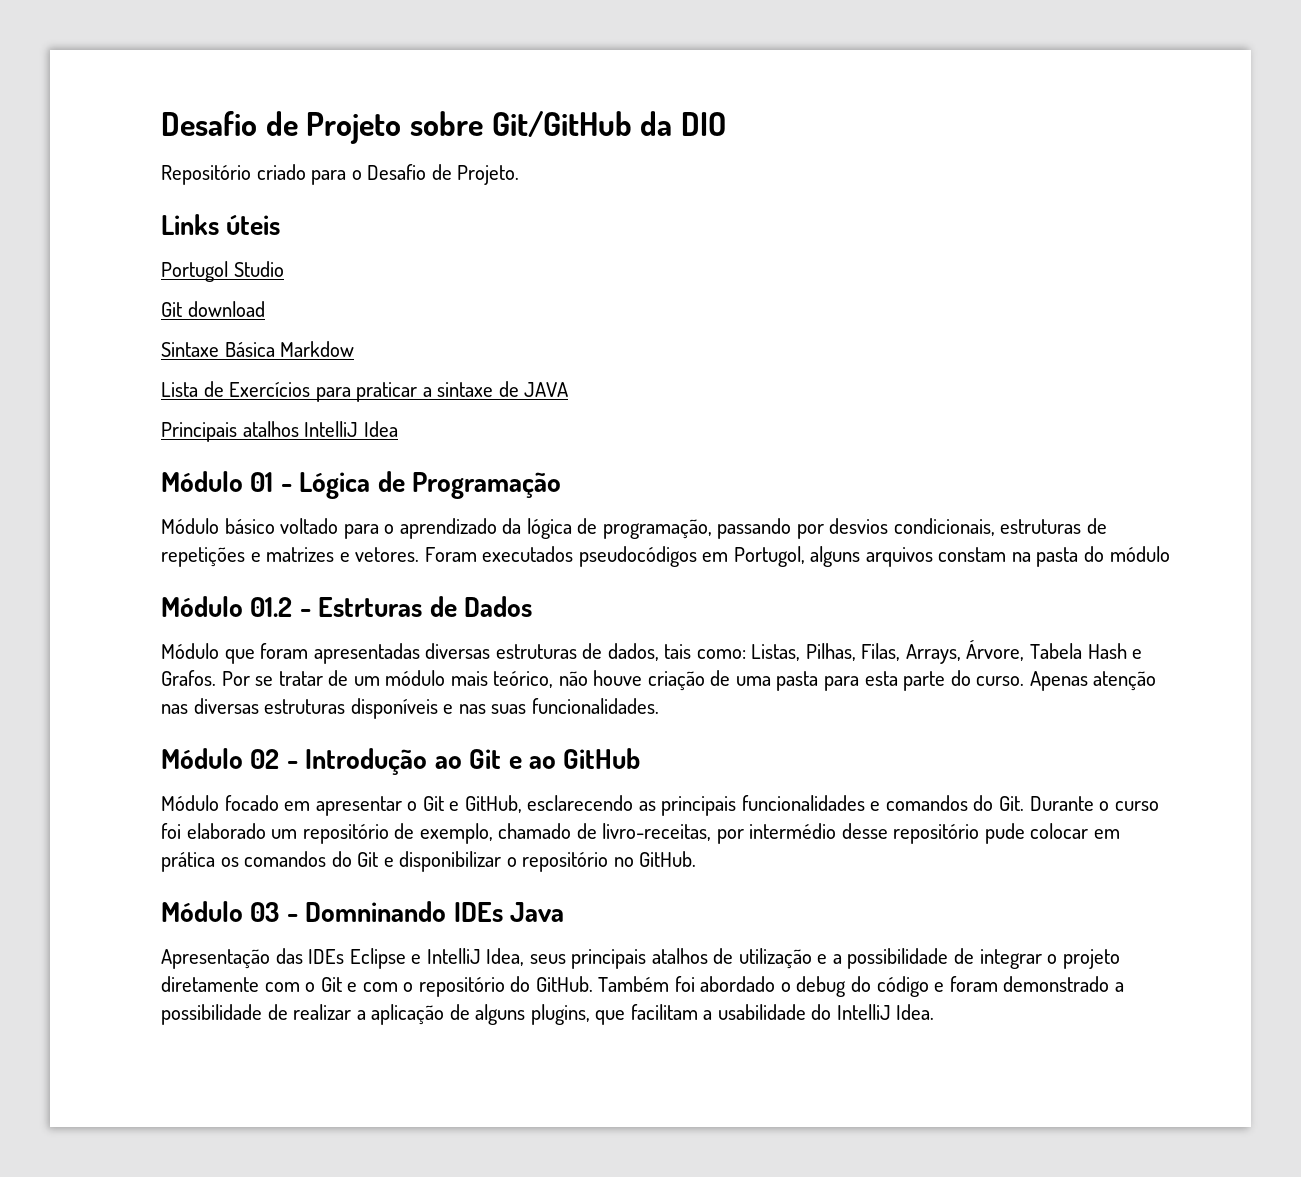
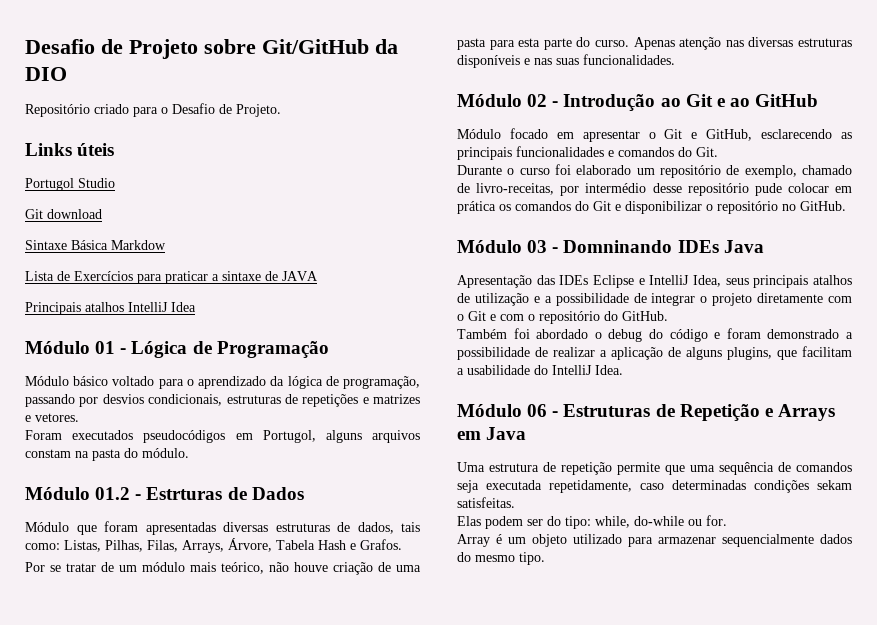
(420, 554) none -> (79, 417) //
[1109,546,1170,562] módulo -> [142,448,189,458] módulo.
(216, 678) none -> (402, 544) //
(1025, 803) none -> (718, 152) //
(593, 984) none -> (668, 316) //
(935, 1012) none -> [457,404,835,421] [457,427,527,440] [457,462,852,475] [457,480,852,493] [457,497,515,508] [457,515,727,529] [457,534,852,547] [457,552,545,565] // Módulo 06 - Estruturas de Repetição e Arrays em Java // Uma estrutura de repetição permite que uma sequência de comandos seja executada repetidamente, caso determinadas condições sekam satisfeitas. // Elas podem ser do tipo: while, do-while ou for. // Array é um objeto utilizado para armazenar sequencialmente dados do mesmo tipo.

